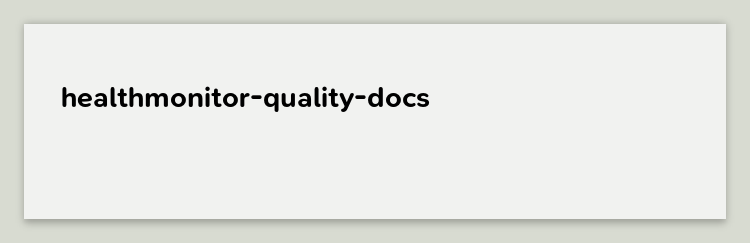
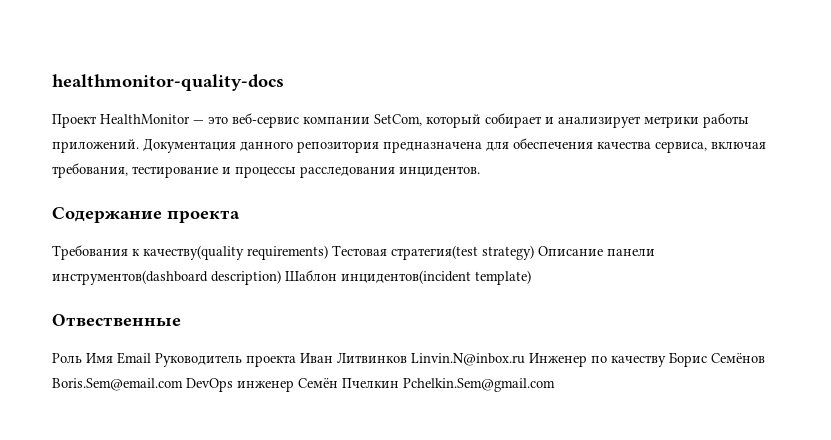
(430, 99) none -> [52,113,749,128] [52,138,766,153] [52,163,480,178] [52,207,240,223] [52,245,655,260] [52,270,531,285] [52,314,181,326] [52,352,765,367] [52,378,555,392] // Проект HealthMonitor — это веб-сервис компании SetCom, который собирает и анализирует метрики работы приложений. Документация данного репозитория предназначена для обеспечения качества сервиса, включая требования, тестирование и процессы расследования инцидентов. // Содержание проекта // Требования к качеству(quality requirements) Тестовая стратегия(test strategy) Описание панели инструментов(dashboard description) Шаблон инцидентов(incident template) // Отвественные // Роль Имя Email Руководитель проекта Иван Литвинков Linvin.N@inbox.ru Инженер по качеству Борис Семёнов Boris.Sem@email.com DevOps инженер Семён Пчелкин Pchelkin.Sem@gmail.com

